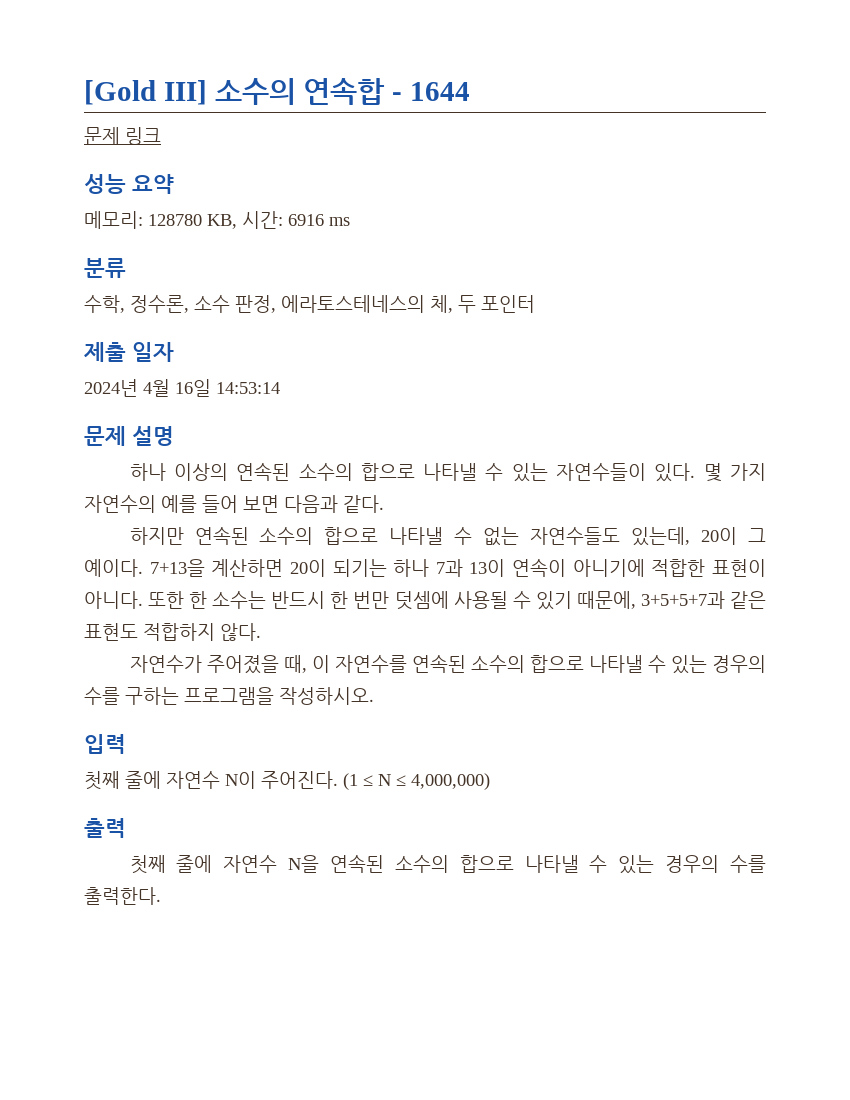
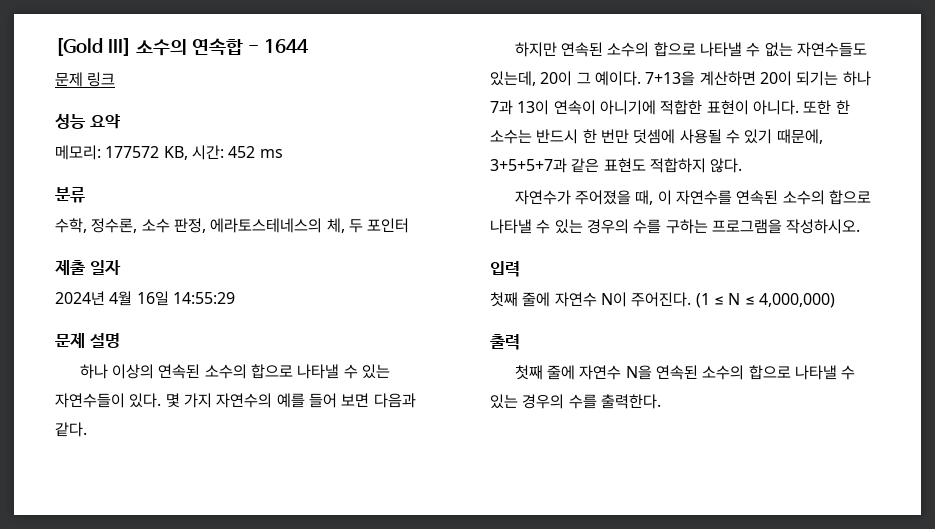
[148,214,202,226] 128780 -> [105,146,160,158] 177572
[288,214,324,226] 6916 -> [228,146,256,158] 452
[216,382,280,394] 14:53:14 -> [172,292,235,304] 14:55:29

